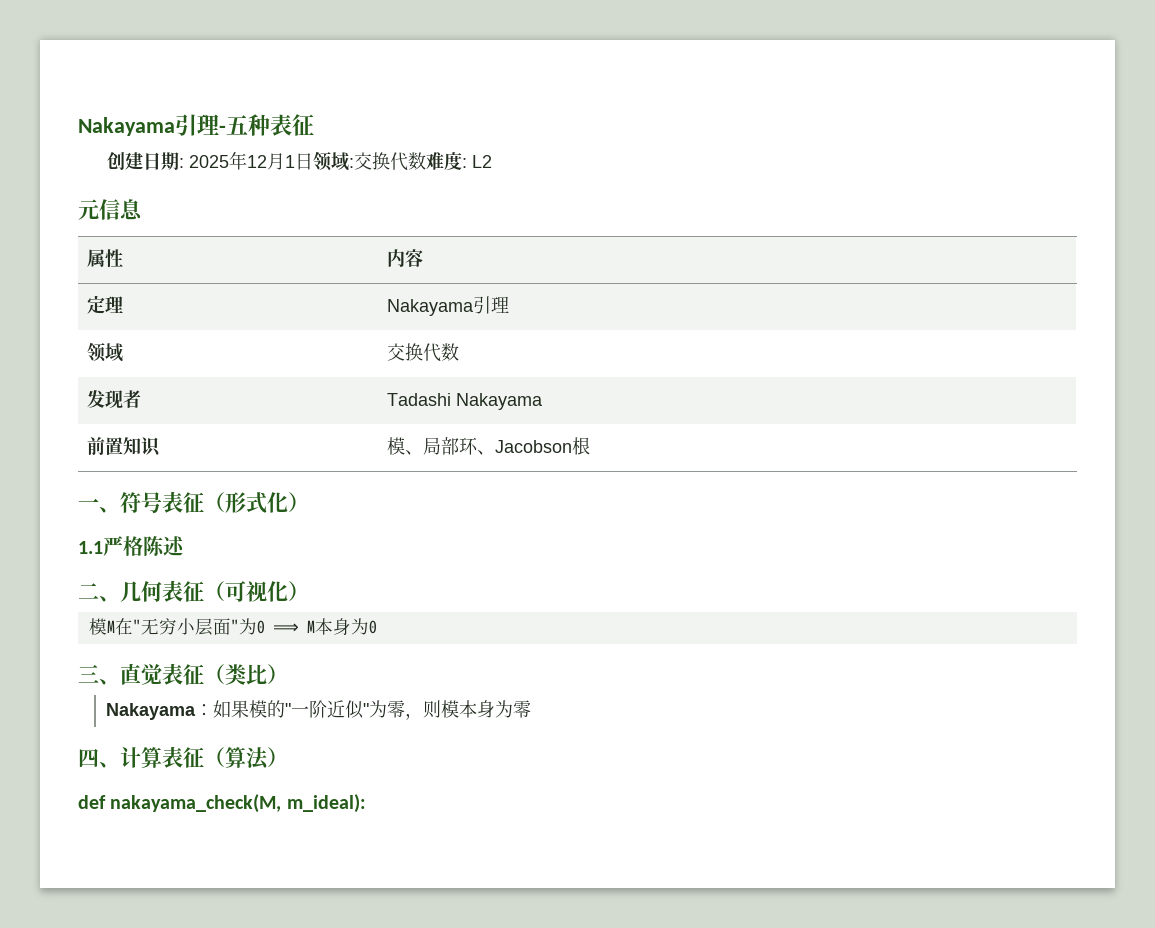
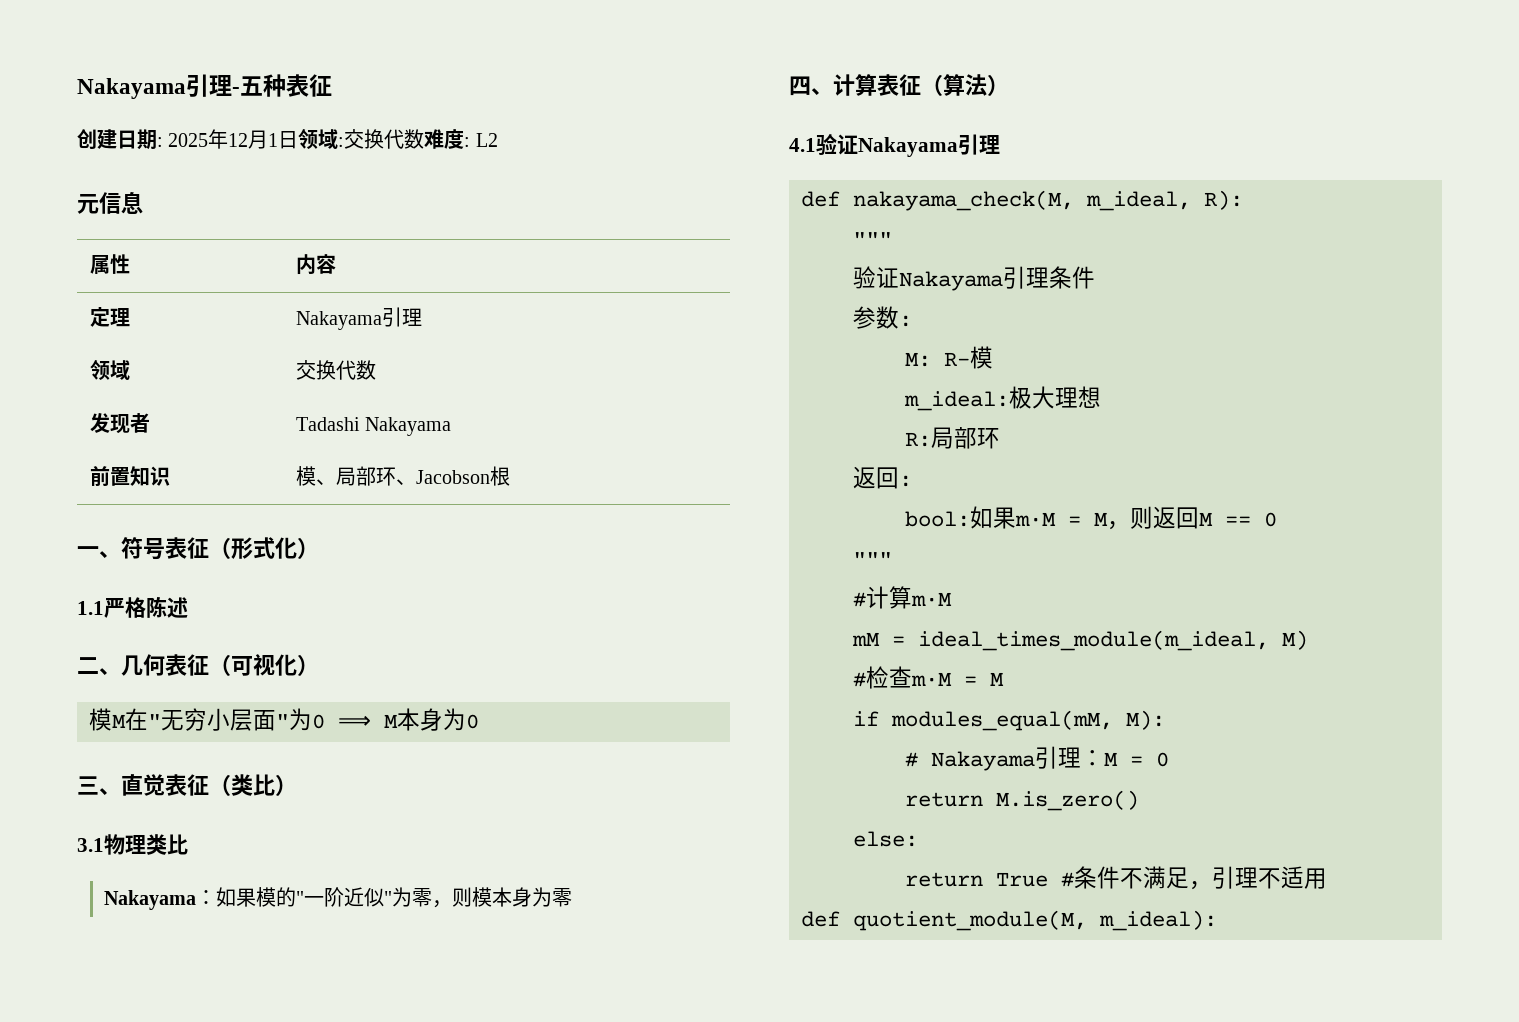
(288, 674) none -> [77,834,188,855] // 3.1物理类比
[78,794,282,813] def nakayama_check(M, -> [789,133,1000,157] [801,190,1243,211] [853,232,892,246] [853,266,1095,291] [853,306,912,329] [905,346,993,369] [904,386,1101,411] [905,427,1000,449] [853,466,912,489] [905,506,1277,530] [853,552,892,566] [853,586,952,609] [852,630,1308,651] [853,666,1004,689] [853,710,1165,731] [905,746,1169,771] [905,790,1139,811] [853,831,918,847] [905,866,1327,890] [801,910,1087,931] 4.1验证Nakayama引理 // def nakayama_check(M, m_ideal, R): // """ // 验证Nakayama引理条件 // 参数: // M: R-模 // m_ideal:极大理想 // R:局部环 // 返回: // bool:如果m·M = M，则返回M == 0 // """ // #计算m·M // mM = ideal_times_module(m_ideal, M) // #检查m·M = M // if modules_equal(mM, M): // # Nakayama引理：M = 0 // return M.is_zero() // else: // return True #条件不满足，引理不适用 // def quotient_module(M,

